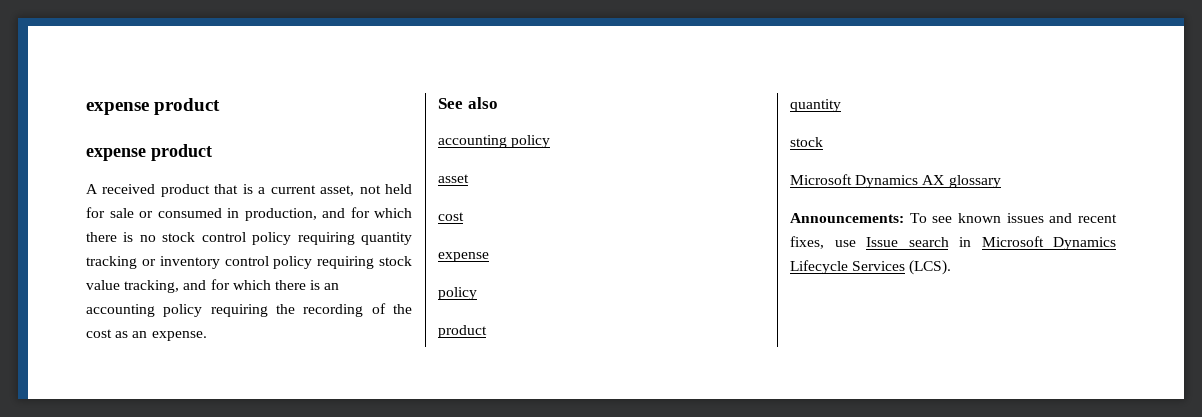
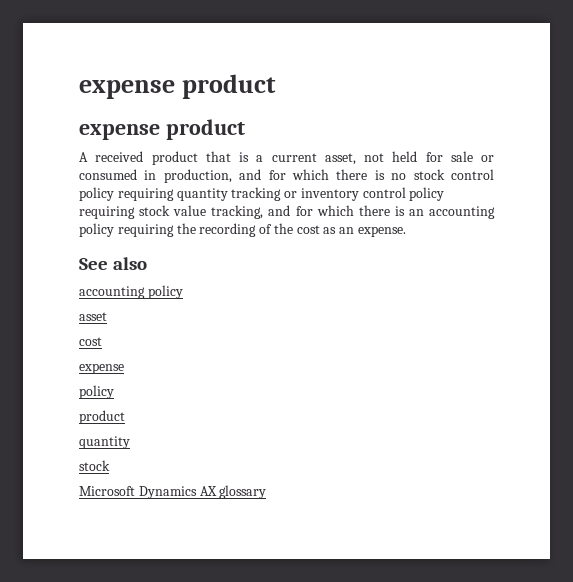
[790,213,1117,223] [790,236,1116,250] [790,260,952,275] // Announcements: To see known issues and recent fixes, use Issue search in Microsoft Dynamics Lifecycle Services (LCS). -> (267, 492) none

